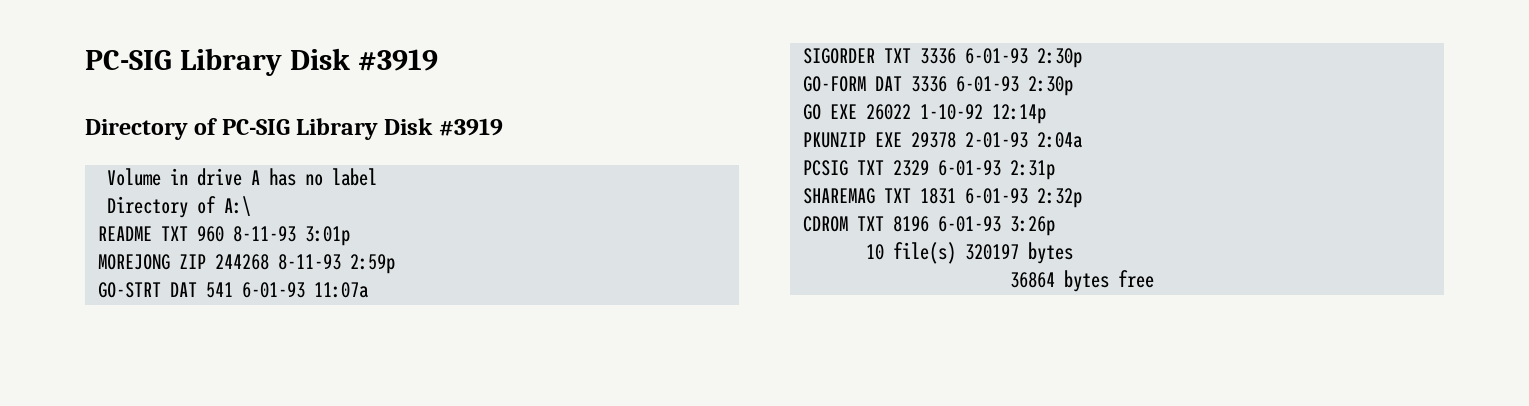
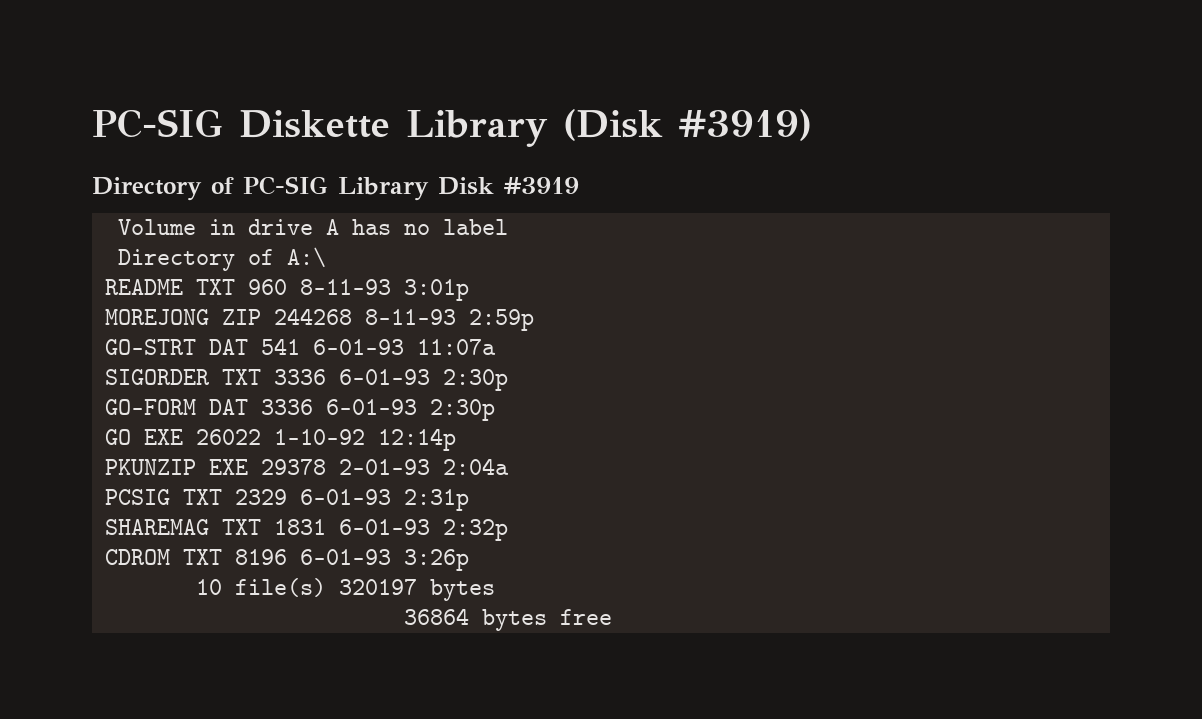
[85,48,438,76] PC-SIG Library Disk #3919 -> [92,109,812,147] PC-SIG Diskette Library (Disk #3919)

